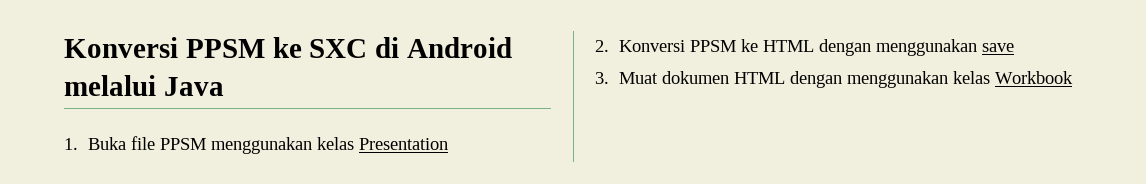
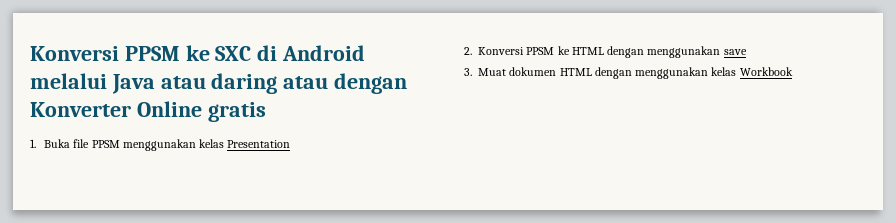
(224, 86) none -> [160,73,408,94] [30,101,266,122] atau daring atau dengan Konverter Online gratis

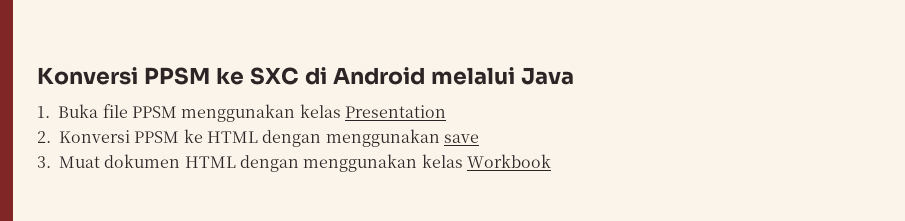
[160,73,408,94] [30,101,266,122] atau daring atau dengan Konverter Online gratis -> (574, 76) none

